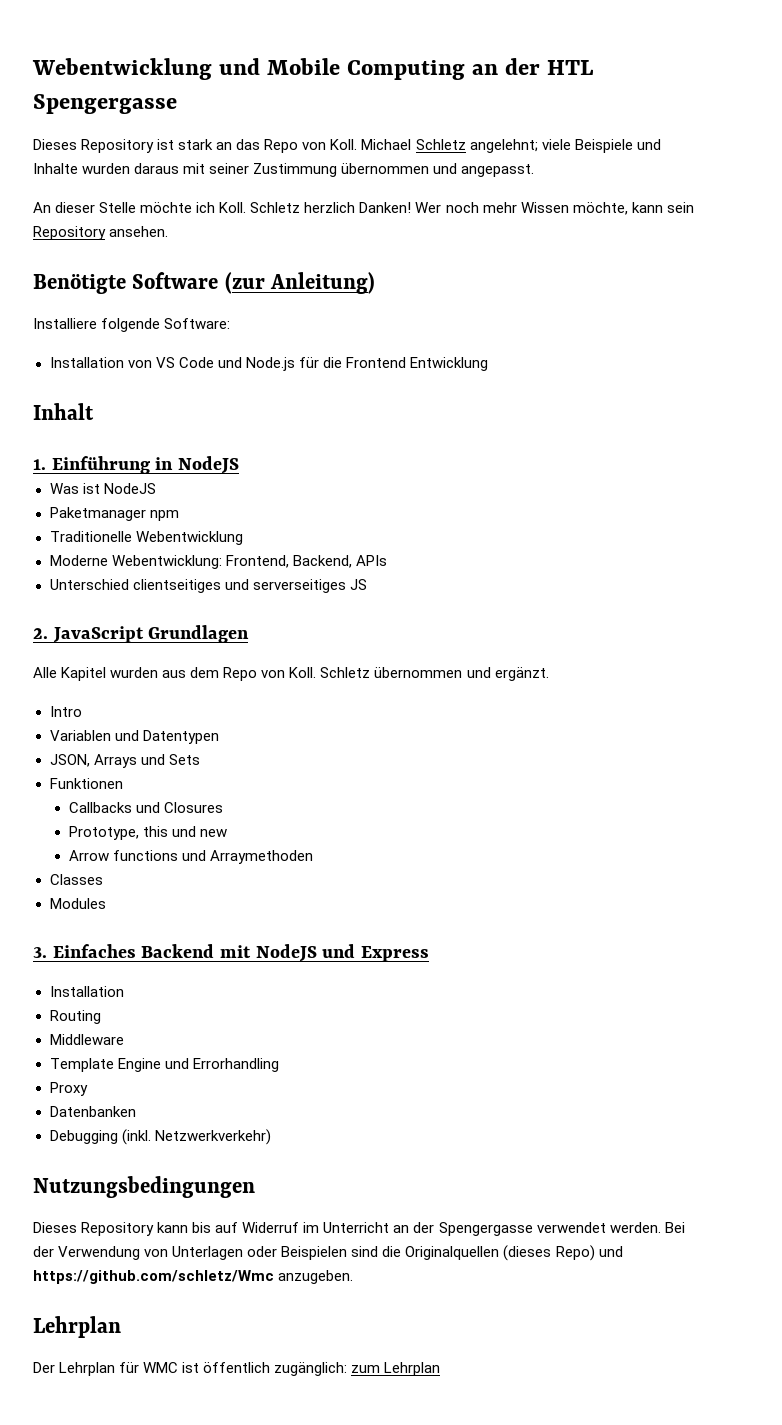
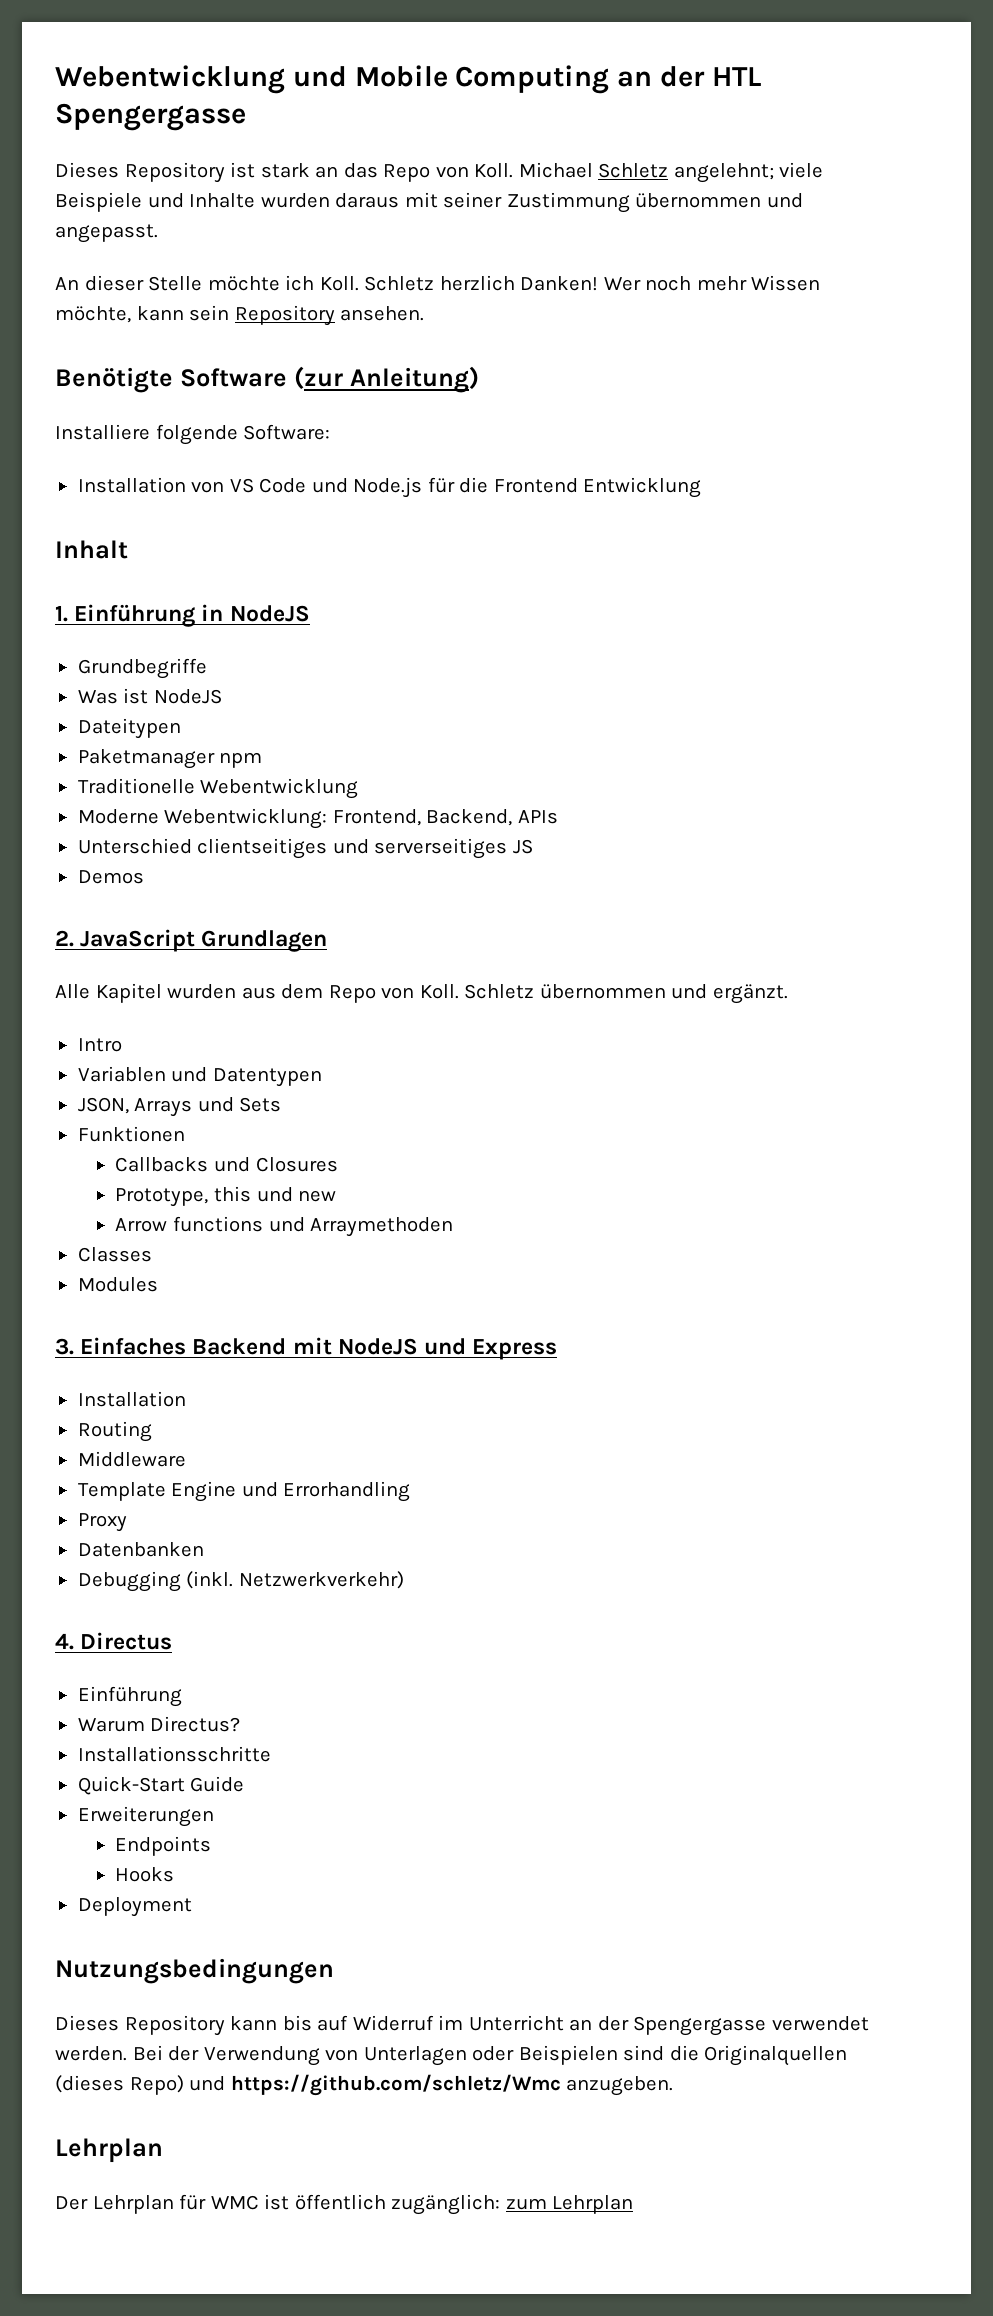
(240, 465) none -> [77,658,207,679] // Grundbegriffe
(156, 488) none -> [77,718,181,739] // Dateitypen
(367, 584) none -> [77,870,144,884] // Demos
(271, 1137) none -> [55,1632,173,1650] [77,1686,182,1707] [77,1716,241,1732] [77,1746,271,1762] [77,1776,245,1795] [77,1806,214,1827] [115,1836,212,1856] [115,1867,175,1882] [77,1897,192,1917] // 4. Directus // Einführung // Warum Directus? // Installationsschritte // Quick-Start Guide // Erweiterungen // Endpoints // Hooks // Deployment

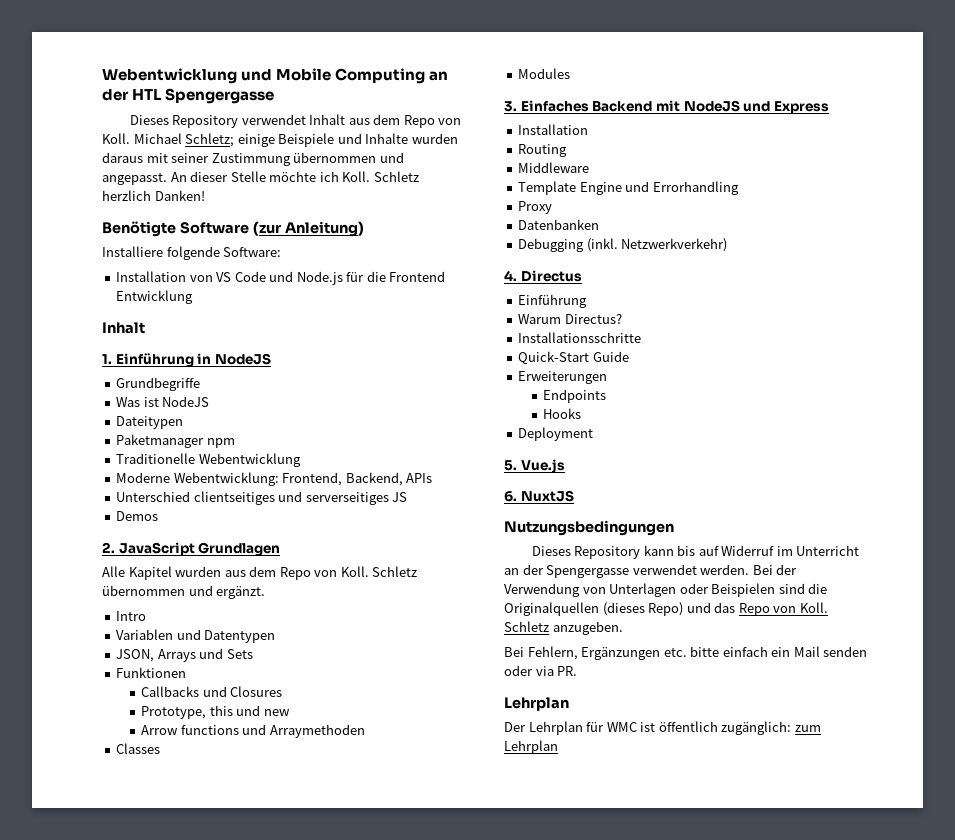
[230,162,378,178] ist stark an das -> [241,114,401,125] verwendet Inhalt aus dem
[598,162,824,183] Schletz angelehnt; viele -> [185,133,275,147] Schletz; einige
(158, 233) // -> (167, 179) none
[603,275,821,291] [55,305,425,326] Wer noch mehr Wissen möchte, kann sein Repository ansehen. -> (205, 195) none
(192, 1907) none -> [504,459,565,473] [504,490,574,502] // 5. Vue.js // 6. NuxtJS
[230,2074,674,2096] https://github.com/schletz/Wmc anzugeben. -> [714,602,828,616] [504,621,623,635] [504,646,868,660] [504,665,578,676] das Repo von Koll. Schletz anzugeben. // Bei Fehlern, Ergänzungen etc. bitte einfach ein Mail senden oder via PR.

